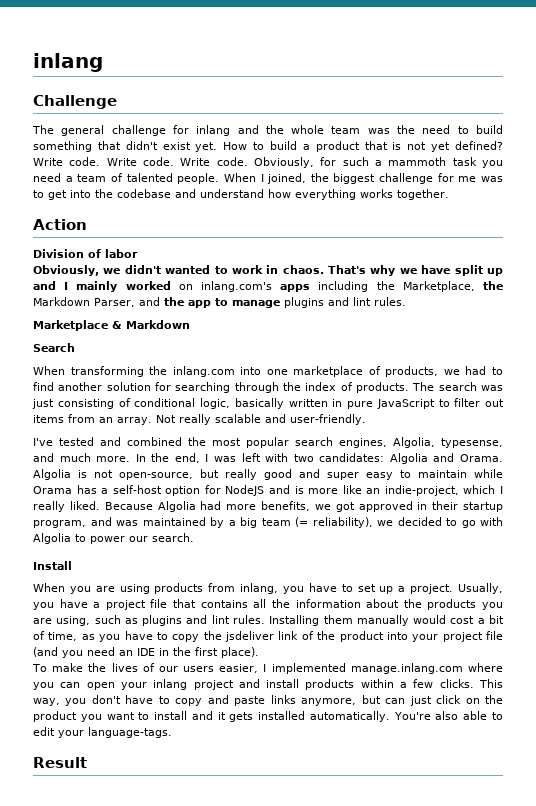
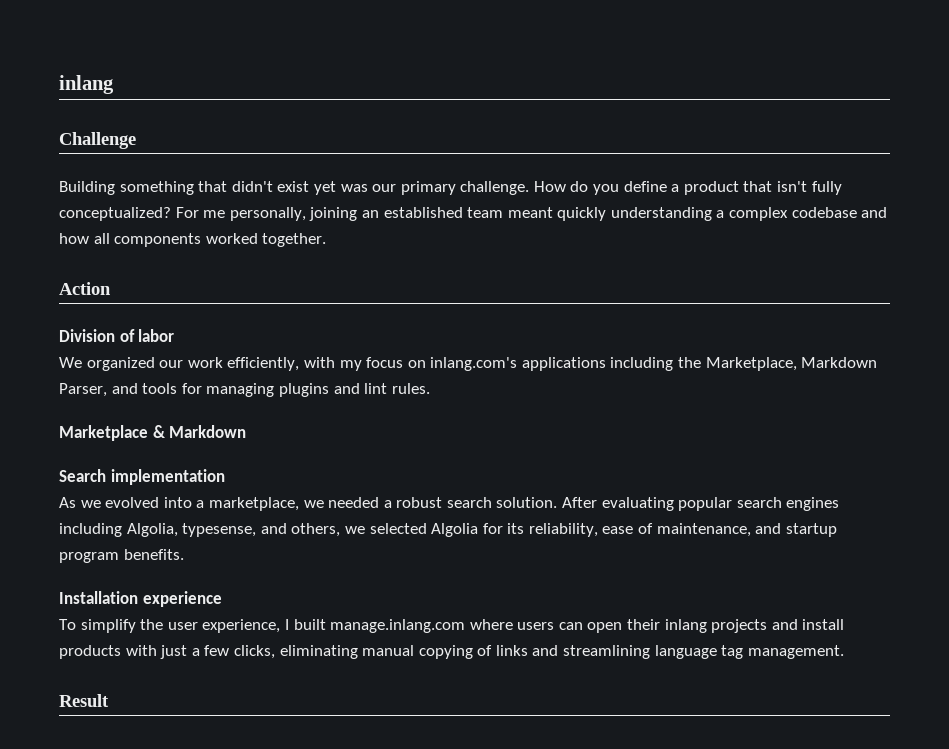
[32,125,504,136] [33,141,503,152] [33,157,503,168] [33,173,504,184] [33,189,393,200] The general challenge for inlang and the whole team was the need to build something that didn't exist yet. How to build a product that is not yet defined? Write code. Write code. Write code. Obviously, for such a mammoth task you need a team of talented people. When I joined, the biggest challenge for me was to get into the codebase and understand how everything works -> [59,181,842,195] [59,207,888,221] [59,233,258,247] Building something that didn't exist yet was our primary challenge. How do you define a product that isn't fully conceptualized? For me personally, joining an established team meant quickly understanding a complex codebase and how all components worked
[33,265,503,276] [33,281,171,292] Obviously, we didn't wanted to work in chaos. That's why we have split up and I mainly worked -> [59,357,404,371] We organized our work efficiently, with my focus
[280,284,311,292] apps -> [521,357,606,371] applications
[482,281,503,290] the -> (797, 364) none
[164,297,280,308] the app to manage -> [142,383,275,397] tools for managing
[33,366,504,377] [33,382,503,393] [32,398,504,409] [33,414,366,425] [33,437,503,448] [33,453,503,464] [33,469,503,480] [33,485,503,496] [33,501,503,512] [33,517,503,528] [33,533,194,544] [33,561,72,570] [33,583,503,594] [33,599,504,610] [33,615,504,626] [33,631,503,642] [33,647,259,658] [32,663,346,674] // When transforming the inlang.com into one marketplace of products, we had to find another solution for searching through the index of products. The search was just consisting of conditional logic, basically written in pure JavaScript to filter out items from an array. Not really scalable and user-friendly. // I've tested and combined the most popular search engines, Algolia, typesense, and much more. In the end, I was left with two candidates: Algolia and Orama. Algolia is not open-source, but really good and super easy to maintain while Orama has a self-host option for NodeJS and is more like an indie-project, which I really liked. Because Algolia had more benefits, we got approved in their startup program, and was maintained by a big team (= reliability), we decided to go with Algolia to power our search. // Install // When you are using products from inlang, you have to set up a project. Usually, you have a project file that contains all the information about the products you are using, such as plugins and lint rules. Installing them manually would cost a bit of time, as you have to copy the jsdeliver link of the product into your project file (and you need an IDE in the first place). // To make the lives of our users easier, I implemented -> [110,469,225,485] [59,497,840,511] [59,523,837,537] [59,549,184,563] [59,591,222,607] [59,619,326,633] implementation // As we evolved into a marketplace, we needed a robust search solution. After evaluating popular search engines including Algolia, typesense, and others, we selected Algolia for its reliability, ease of maintenance, and startup program benefits. // Installation experience // To simplify the user experience, I built
[33,682,54,690] you -> [517,622,555,630] users
[120,679,504,690] [33,695,503,706] [33,711,504,722] [33,727,172,738] your inlang project and install products within a few clicks. This way, you don't have to copy and paste links anymore, but can just click on the product you want to install and it gets installed automatically. You're also able to edit your language-tags. -> [627,619,845,633] [59,645,844,659] their inlang projects and install products with just a few clicks, eliminating manual copying of links and streamlining language tag management.

